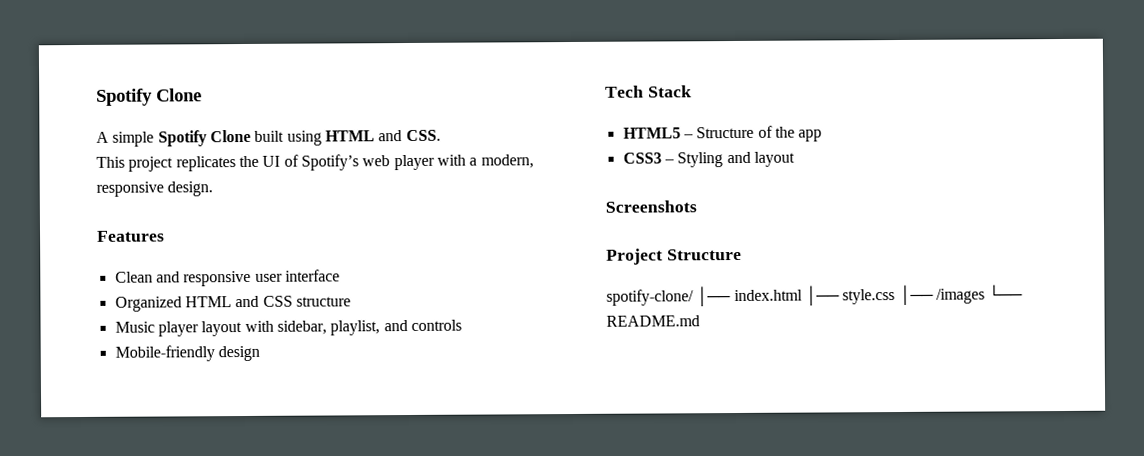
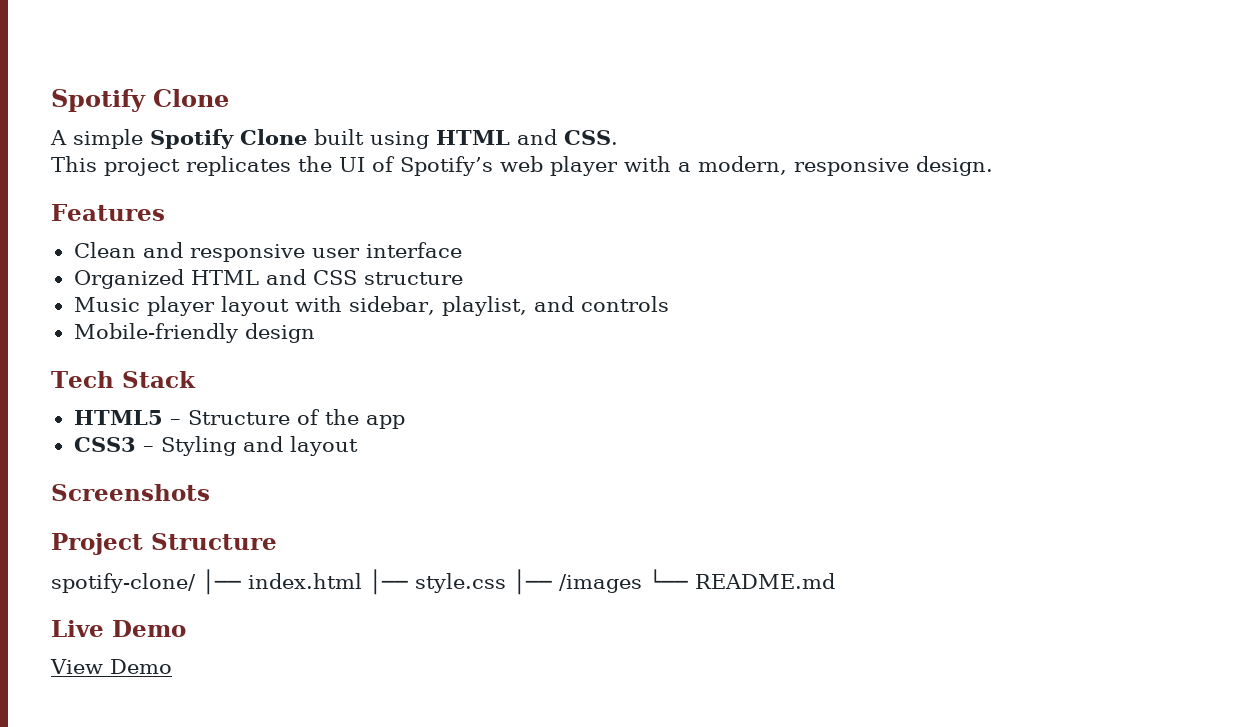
(700, 321) none -> [51,620,186,637] [50,659,172,674] // Live Demo // View Demo

